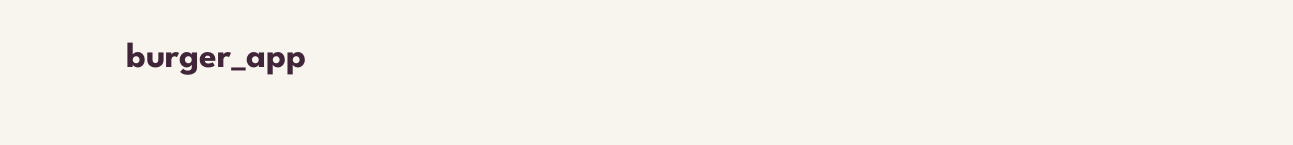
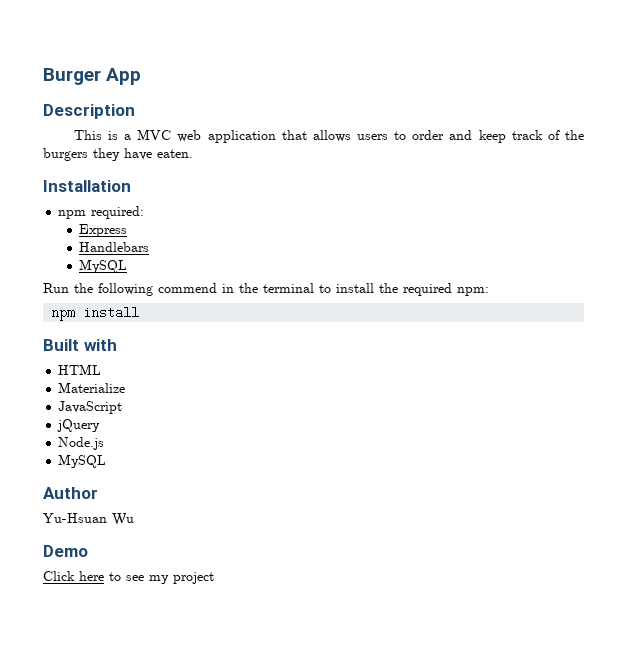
[126,42,306,75] burger_app -> [43,68,142,85] [43,104,135,119] [73,129,584,143] [43,148,193,161] [43,180,131,192] [58,206,145,219] [79,224,128,237] [79,242,150,252] [79,259,128,273] [43,283,489,296] [51,306,140,321] [43,339,117,351] [58,364,102,375] [58,382,126,393] [58,401,123,414] [57,419,101,432] [58,437,105,450] [58,454,107,468] [43,487,98,499] [43,513,134,526] [43,545,88,557] [43,571,214,584] Burger App // Description // This is a MVC web application that allows users to order and keep track of the burgers they have eaten. // Installation // npm required: // Express // Handlebars // MySQL // Run the following commend in the terminal to install the required npm: // npm install // Built with // HTML // Materialize // JavaScript // jQuery // Node.js // MySQL // Author // Yu-Hsuan Wu // Demo // Click here to see my project

